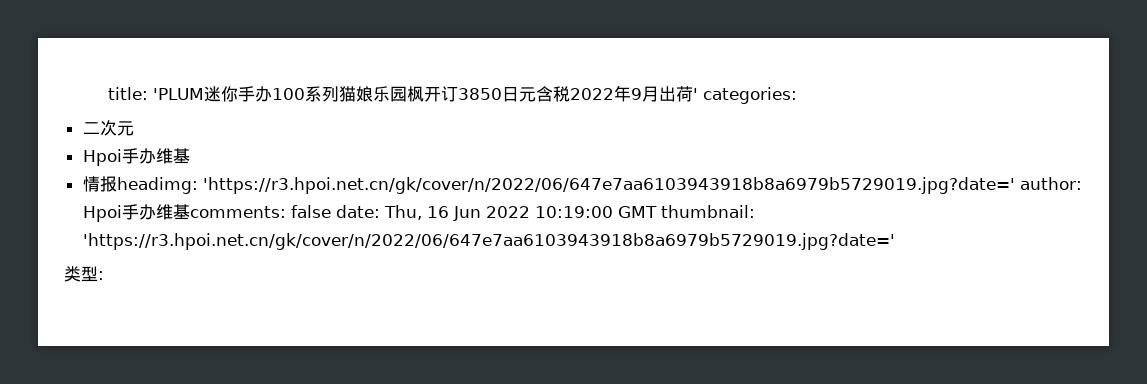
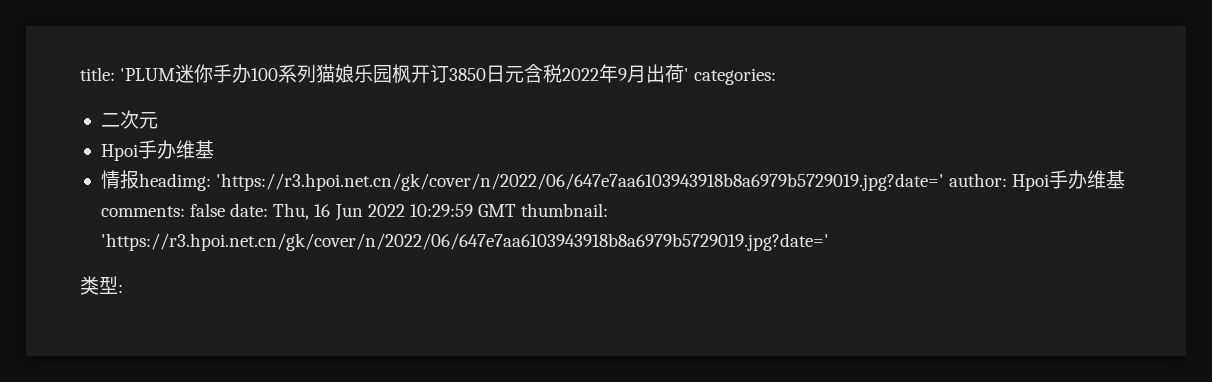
[534,206,613,218] 10:19:00 -> [409,204,473,217] 10:29:59

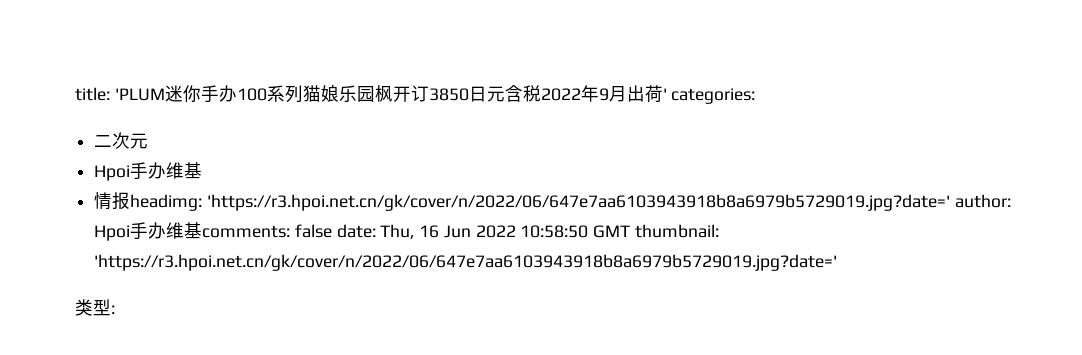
[409,204,473,217] 10:29:59 -> [520,225,589,238] 10:58:50

